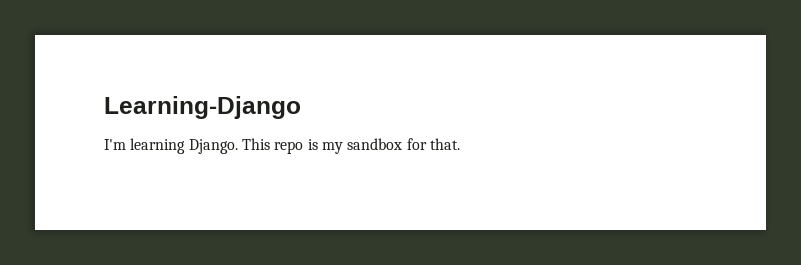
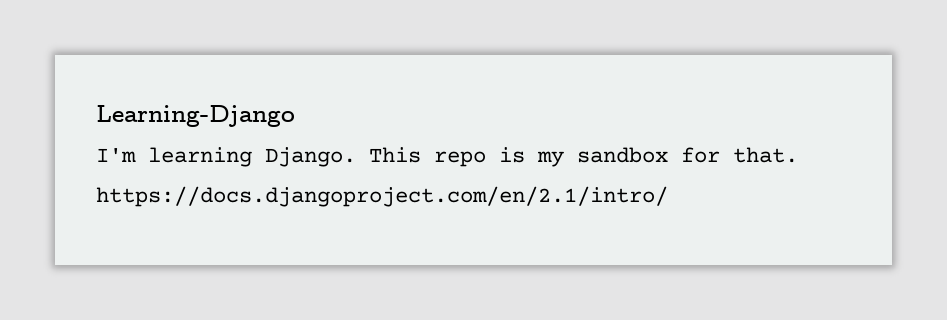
(460, 144) none -> [96,186,668,207] // https://docs.djangoproject.com/en/2.1/intro/

